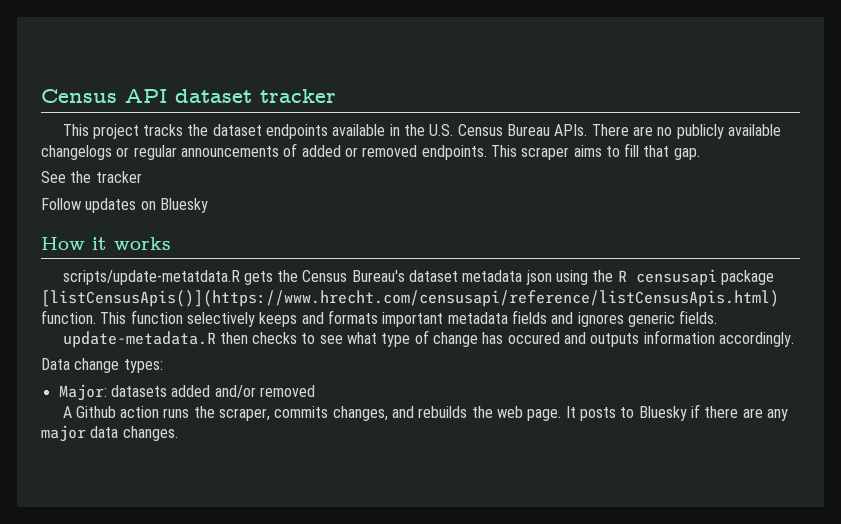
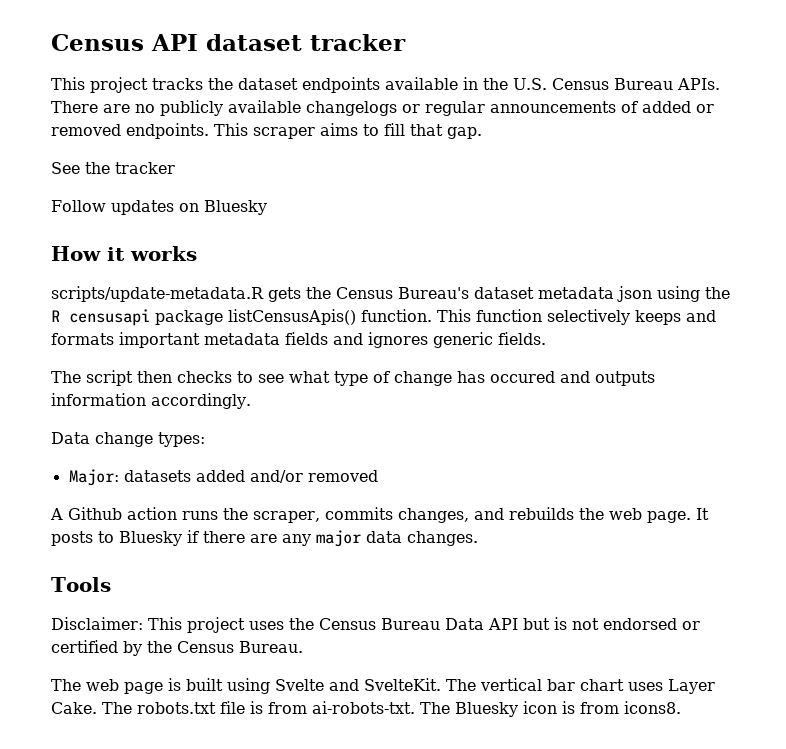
[62,270,240,285] scripts/update-metatdata.R -> [51,286,264,302] scripts/update-metadata.R
[41,290,779,307] [listCensusApis()](https://www.hrecht.com/censusapi/reference/listCensusApis.html) -> [228,309,356,325] listCensusApis()
[62,331,216,348] update-metadata.R -> [51,370,133,386] The script
(178, 433) none -> [51,577,111,592] [51,617,700,633] [51,640,303,656] [51,678,715,694] [51,701,681,717] // Tools // Disclaimer: This project uses the Census Bureau Data API but is not endorsed or certified by the Census Bureau. // The web page is built using Svelte and SvelteKit. The vertical bar chart uses Layer Cake. The robots.txt file is from ai-robots-txt. The Bluesky icon is from icons8.

